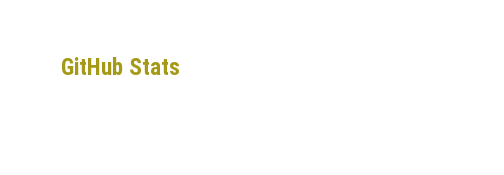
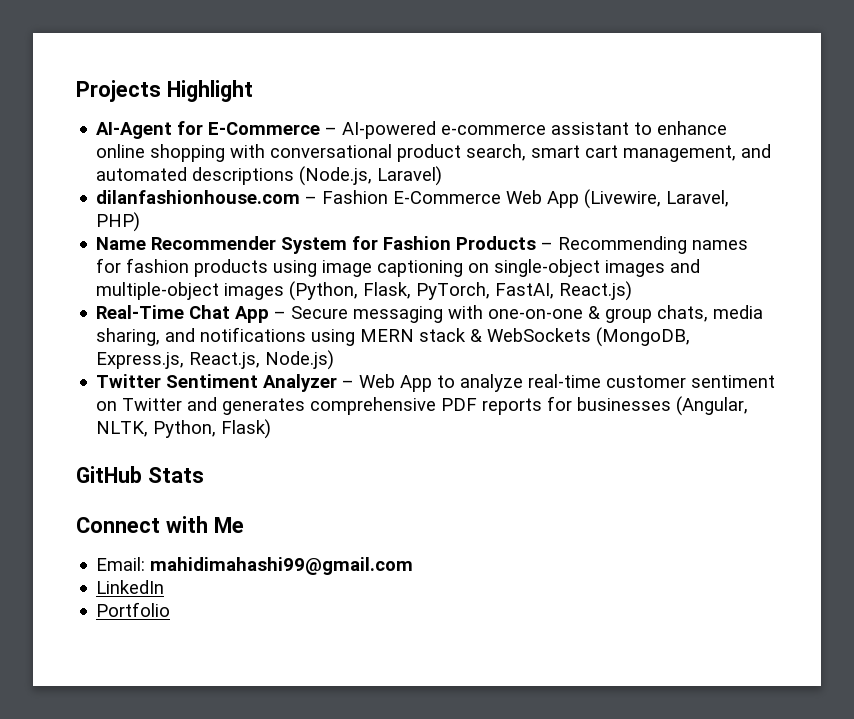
[61,57,181,75] GitHub Stats -> [76,80,253,102] [96,121,728,139] [96,144,772,162] [96,166,443,186] [96,189,730,209] [96,212,141,232] [96,236,749,254] [96,258,701,277] [96,281,633,301] [96,305,764,323] [96,327,691,347] [96,350,335,370] [96,374,776,392] [96,396,749,416] [96,419,272,439] [76,466,204,483] [76,516,244,533] [96,557,414,575] [96,580,165,594] [96,602,171,617] Projects Highlight // AI-Agent for E-Commerce – AI-powered e-commerce assistant to enhance online shopping with conversational product search, smart cart management, and automated descriptions (Node.js, Laravel) // dilanfashionhouse.com – Fashion E-Commerce Web App (Livewire, Laravel, PHP) // Name Recommender System for Fashion Products – Recommending names for fashion products using image captioning on single-object images and multiple-object images (Python, Flask, PyTorch, FastAI, React.js) // Real-Time Chat App – Secure messaging with one-on-one & group chats, media sharing, and notifications using MERN stack & WebSockets (MongoDB, Express.js, React.js, Node.js) // Twitter Sentiment Analyzer – Web App to analyze real-time customer sentiment on Twitter and generates comprehensive PDF reports for businesses (Angular, NLTK, Python, Flask) // GitHub Stats // Connect with Me // Email: mahidimahashi99@gmail.com // LinkedIn // Portfolio

